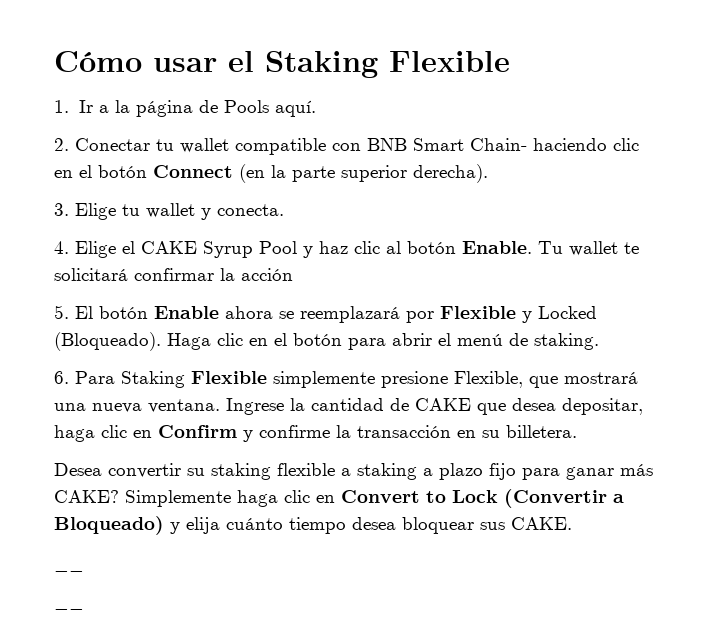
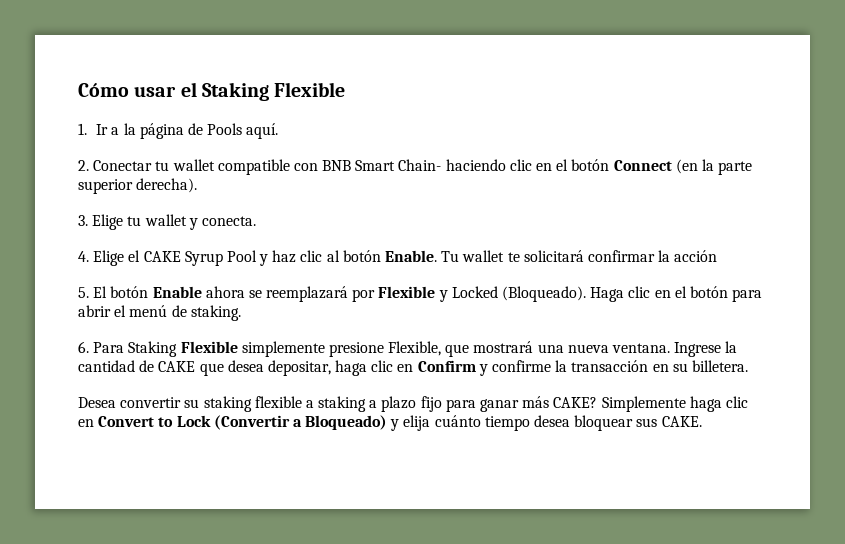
[54,568,84,572] [54,606,84,610] // __ // __ -> (702, 421) none

